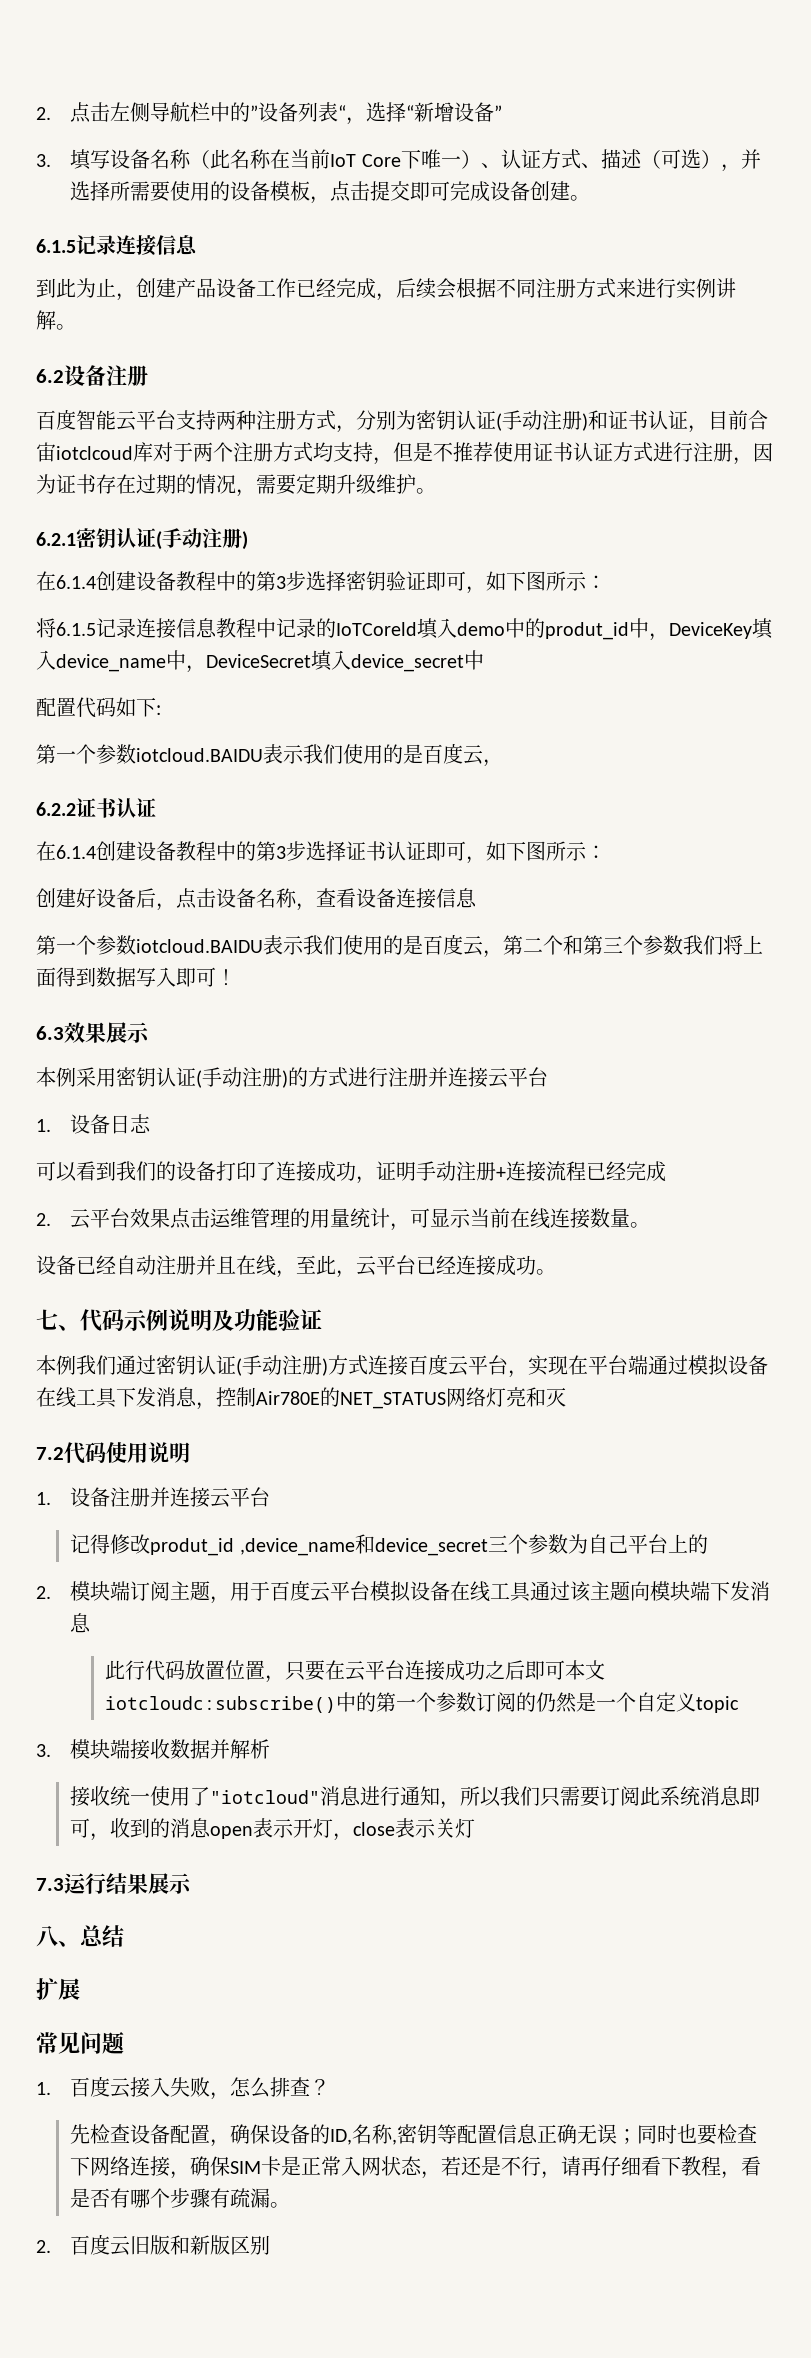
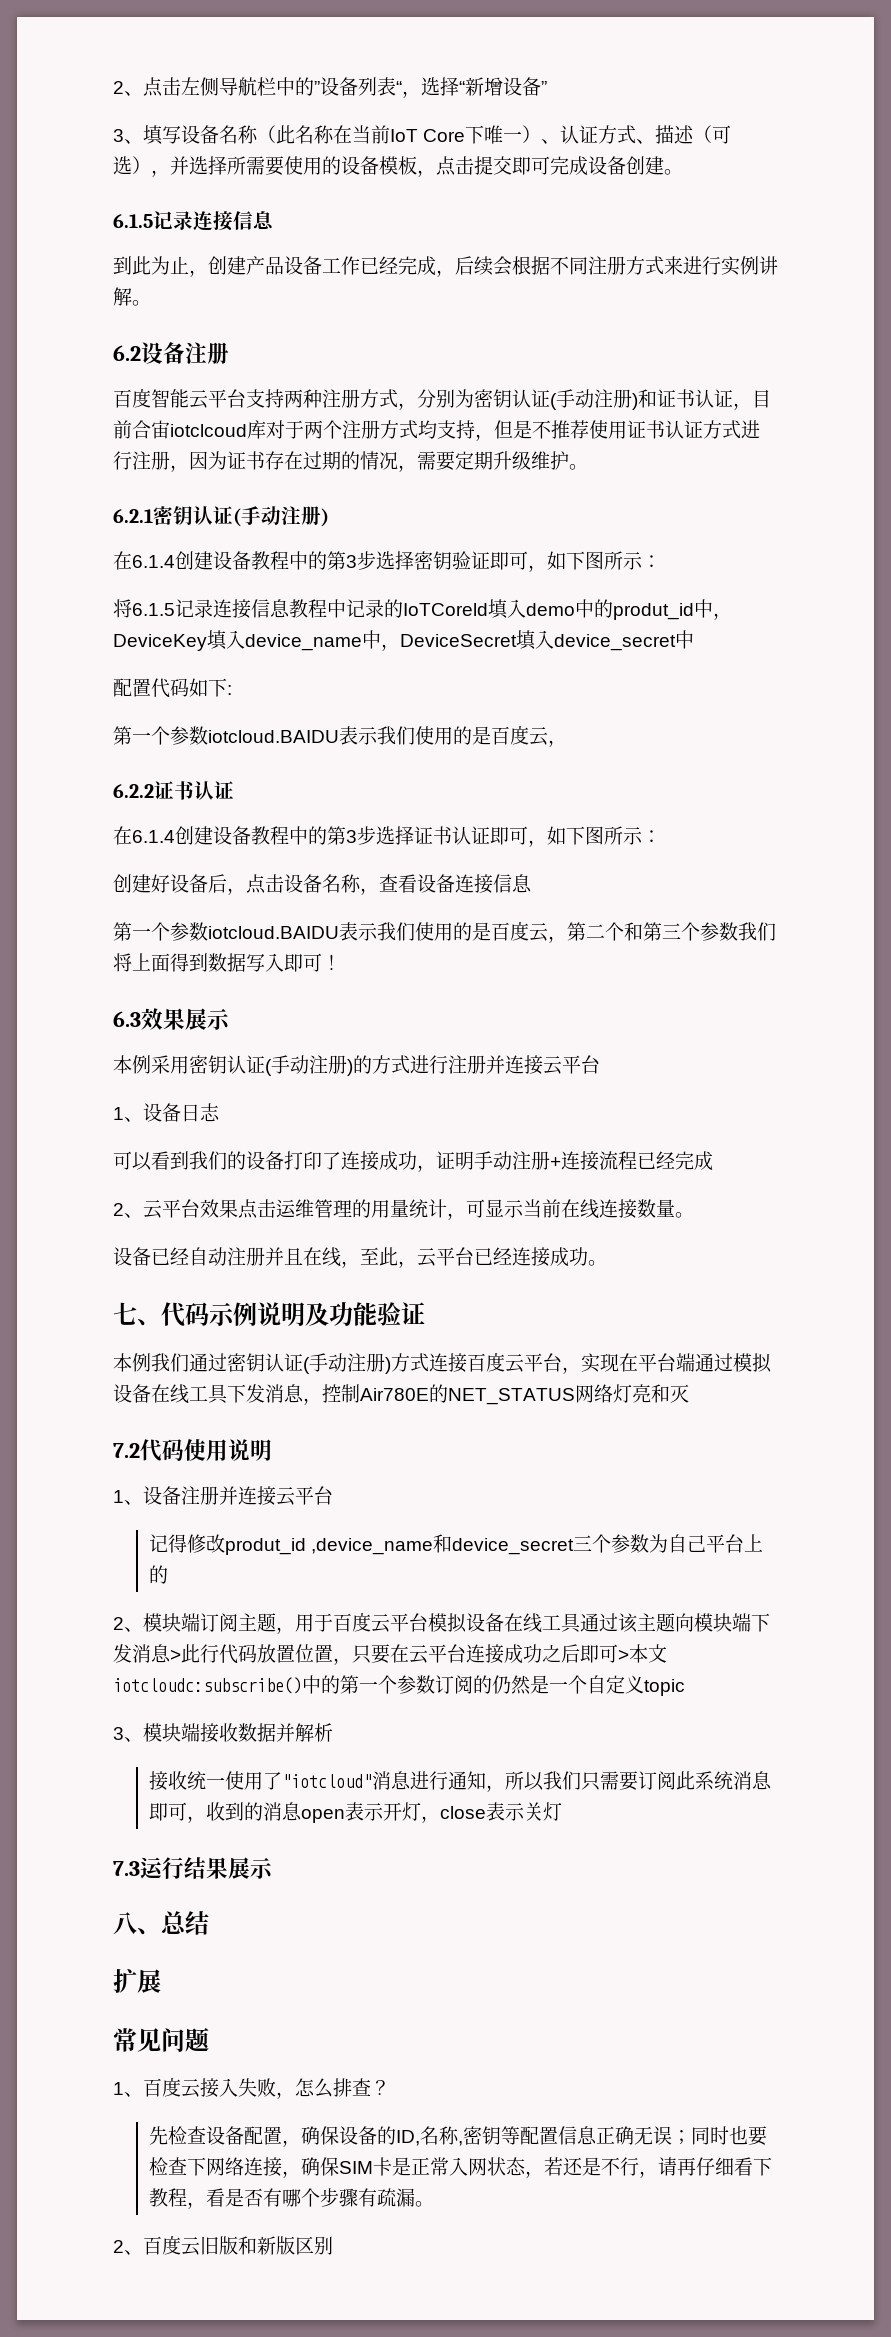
[36,107,51,120] 2. -> [113,81,143,96] 2、
[36,154,51,167] 3. -> [113,129,143,144] 3、
[36,1119,51,1132] 1. -> [113,1107,143,1122] 1、
[36,1213,51,1226] 2. -> [113,1203,143,1218] 2、
[36,1492,51,1505] 1. -> [113,1490,143,1505] 1、
[36,1586,51,1599] 2. -> [113,1617,143,1632] 2、
(92, 1623) // -> [170,1649,181,1661] >
(565, 1670) none -> [618,1649,629,1661] >
[36,1744,51,1757] 3. -> [113,1727,143,1742] 3、
[36,2082,51,2095] 1. -> [113,2082,143,2097] 1、
[36,2240,51,2253] 2. -> [113,2240,143,2255] 2、

